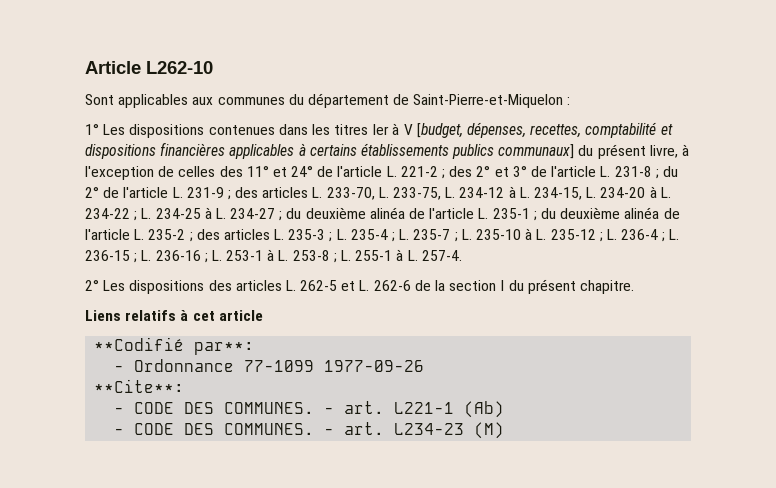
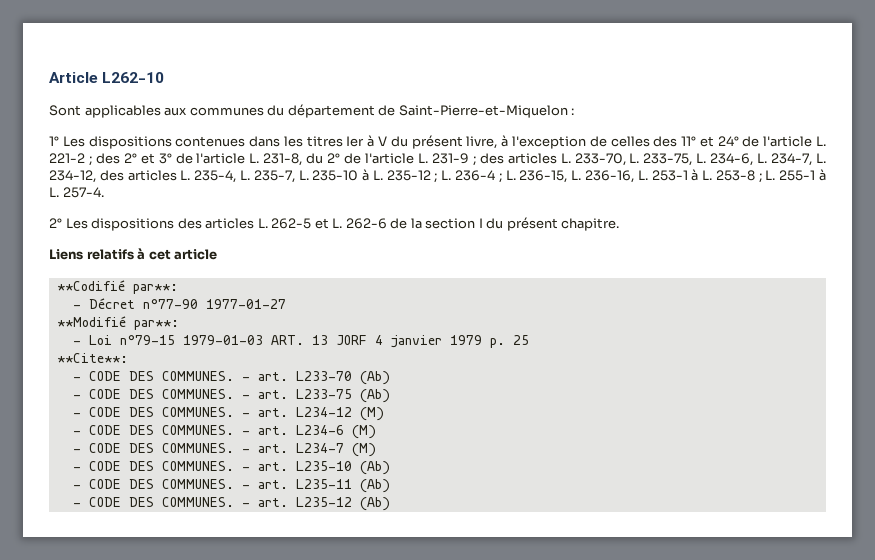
[416,122,673,138] [85,142,575,159] [budget, dépenses, recettes, comptabilité et dispositions financières applicables à certains établissements publics communaux] -> (388, 141) none
[614,166,659,179] 231-8 ; -> [263,153,303,166] 231-8,
[459,186,671,200] [85,207,680,221] [85,229,458,242] 234-12 à L. 234-15, L. 234-20 à L. 234-22 ; L. 234-25 à L. 234-27 ; du deuxième alinéa de l'article L. 235-1 ; du deuxième alinéa de l'article L. 235-2 ; des articles L. 235-3 ; L. 235-4 ; L. 235-7 ; -> [710,153,827,166] [49,170,295,183] 234-6, L. 234-7, L. 234-12, des articles L. 235-4, L. 235-7,
[85,250,208,263] 236-15 ; L. 236-16 ; -> [519,170,634,183] 236-15, L. 236-16,
[134,359,425,372] Ordonnance 77-1099 1977-09-26 -> [88,298,286,309] [56,316,179,330] [72,335,529,348] Décret n°77-90 1977-01-27 // **Modifié par**: // - Loi n°79-15 1979-01-03 ART. 13 JORF 4 janvier 1979 p. 25
[394,401,505,418] [114,422,505,439] L221-1 (Ab) // - CODE DES COMMUNES. - art. L234-23 (M) -> [295,371,390,385] [72,389,390,403] [72,407,384,421] [72,425,376,439] [72,443,376,457] [72,461,390,475] [72,479,390,493] [72,497,390,511] L233-70 (Ab) // - CODE DES COMMUNES. - art. L233-75 (Ab) // - CODE DES COMMUNES. - art. L234-12 (M) // - CODE DES COMMUNES. - art. L234-6 (M) // - CODE DES COMMUNES. - art. L234-7 (M) // - CODE DES COMMUNES. - art. L235-10 (Ab) // - CODE DES COMMUNES. - art. L235-11 (Ab) // - CODE DES COMMUNES. - art. L235-12 (Ab)

